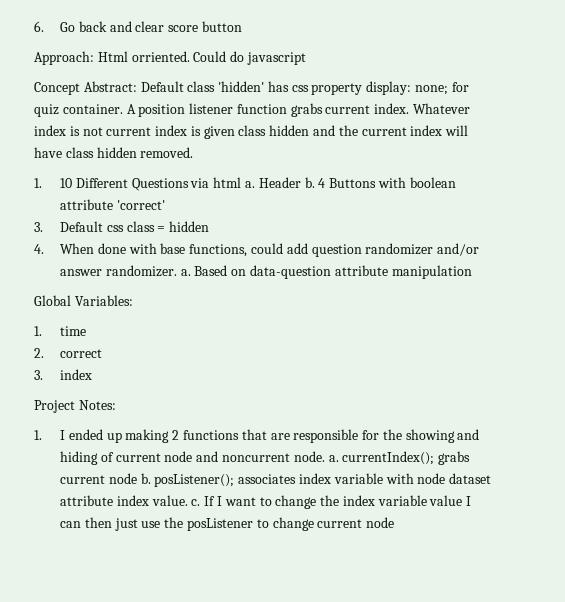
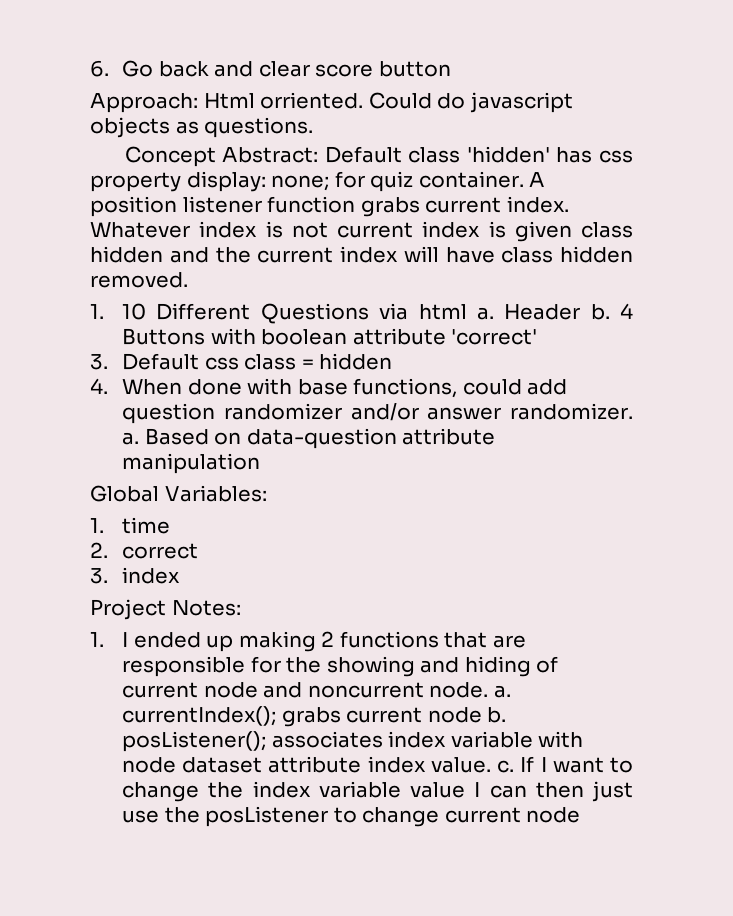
(306, 58) none -> [90,117,314,138] objects as questions.

